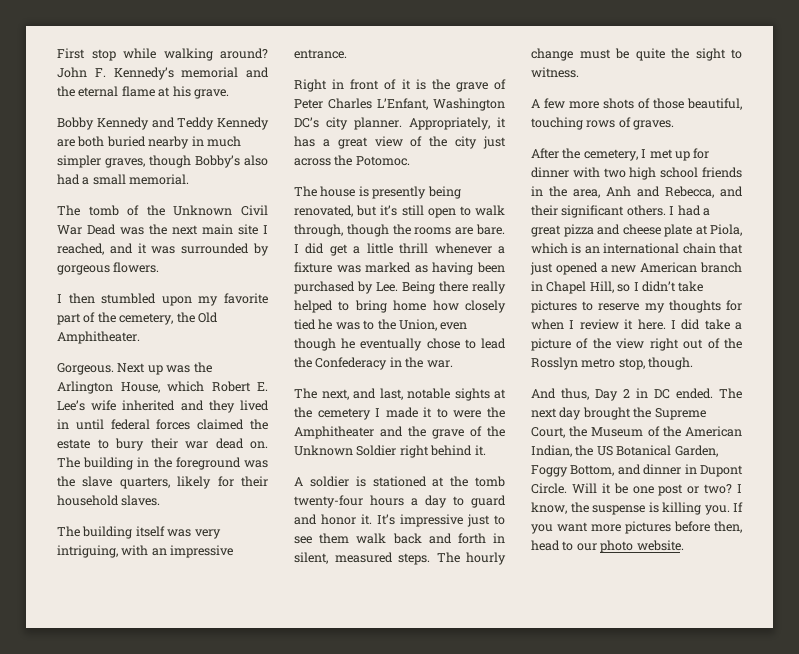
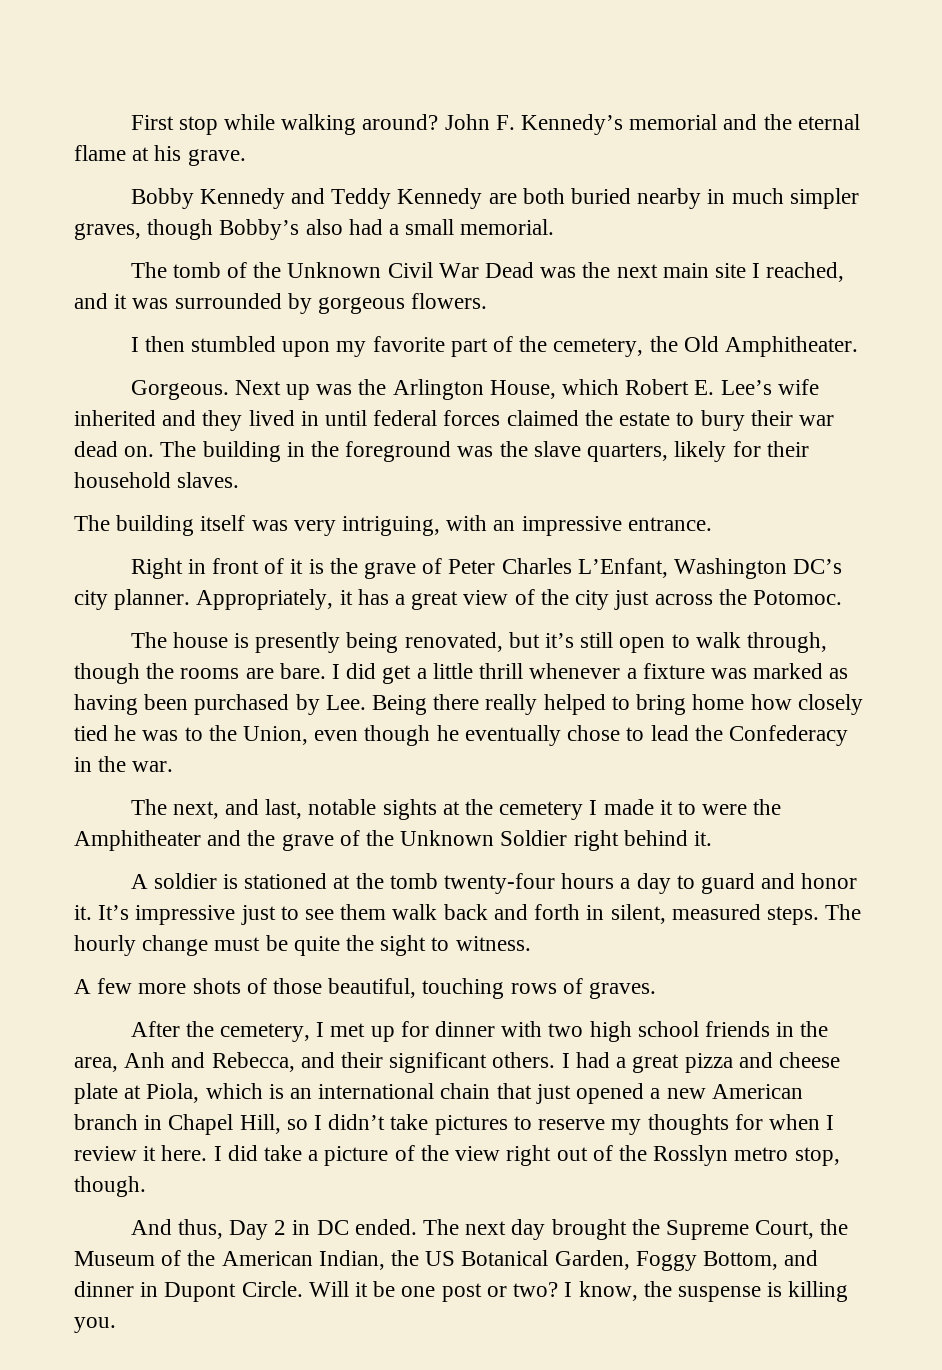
[733,502,743,512] [531,521,742,534] [531,540,684,553] If you want more pictures before then, head to our photo website. -> (116, 1325) none

